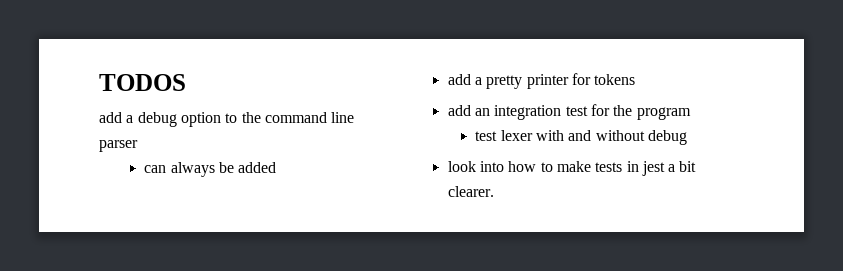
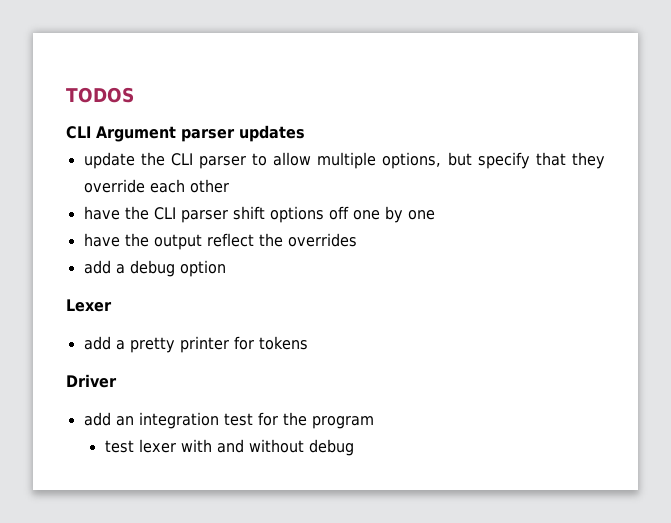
[99,112,355,127] [99,140,138,152] [144,162,277,177] add a debug option to the command line parser // can always be added -> [66,125,305,142] [83,152,605,169] [83,179,229,193] [83,206,435,223] [83,233,357,250] [83,260,226,277] [66,299,112,312] CLI Argument parser updates // update the CLI parser to allow multiple options, but specify that they override each other // have the CLI parser shift options off one by one // have the output reflect the overrides // add a debug option // Lexer
(636, 79) none -> [66,374,117,388] // Driver
[447,161,697,176] [447,186,494,197] // look into how to make tests in jest a bit clearer. -> (354, 447) none

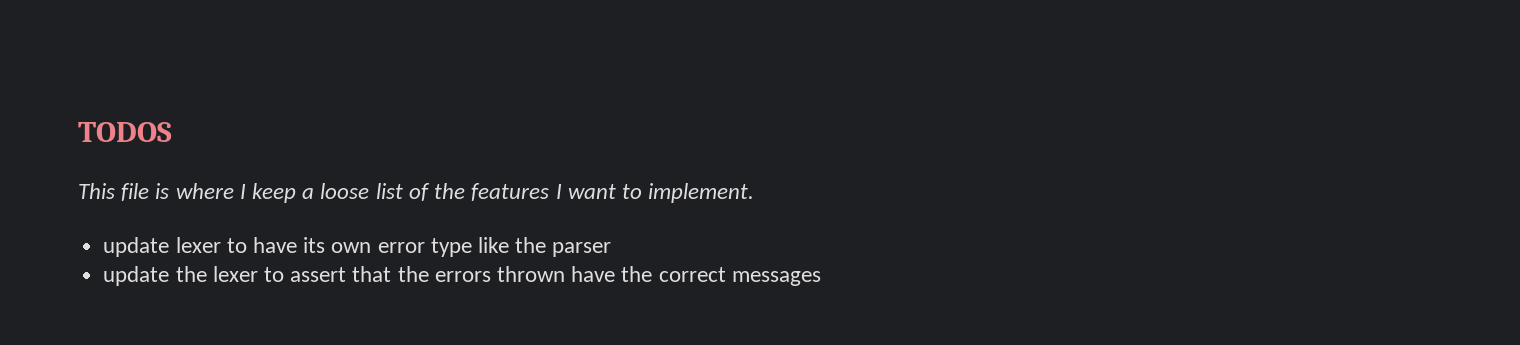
[66,125,305,142] CLI Argument parser updates -> [78,183,755,203] [103,237,612,257] This file is where I keep a loose list of the features I want to implement. // update lexer to have its own error type like the parser
[170,152,605,169] [83,179,229,193] [83,206,435,223] [83,233,357,250] [83,260,226,277] [66,299,112,312] [83,336,308,353] [66,374,117,388] [83,412,374,429] [104,439,354,456] CLI parser to allow multiple options, but specify that they override each other // have the CLI parser shift options off one by one // have the output reflect the overrides // add a debug option // Lexer // add a pretty printer for tokens // Driver // add an integration test for the program // test lexer with and without debug -> [212,266,821,286] lexer to assert that the errors thrown have the correct messages

